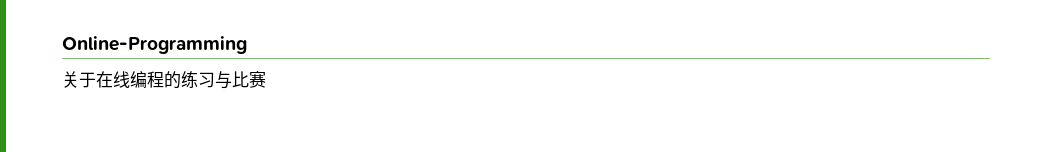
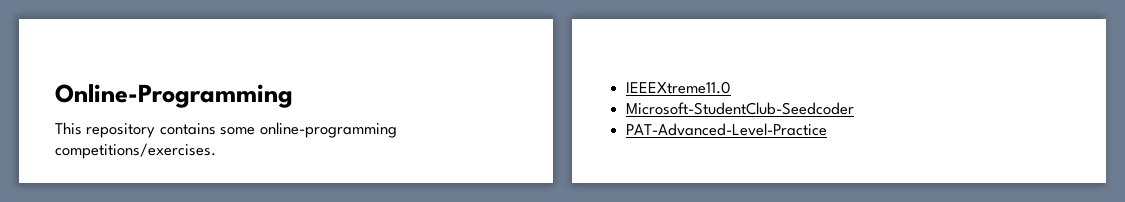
[62,70,266,89] 关于在线编程的练习与比赛 -> [55,122,397,138] [55,143,216,159] [626,81,732,94] [626,102,855,115] [626,123,828,136] This repository contains some online-programming competitions/exercises. // IEEEXtreme11.0 // Microsoft-StudentClub-Seedcoder // PAT-Advanced-Level-Practice

